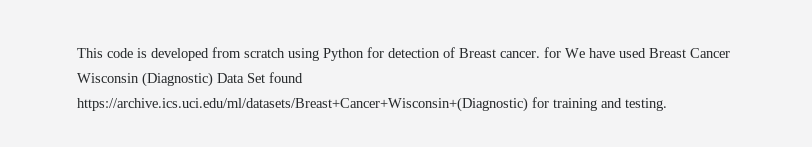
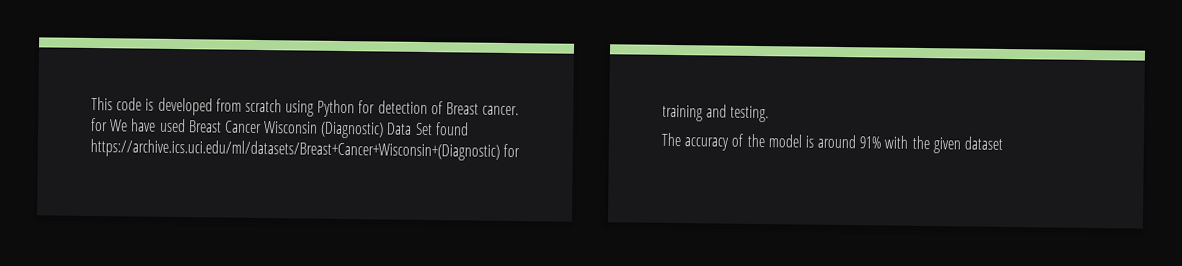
(667, 104) none -> [661,132,1004,154] // The accuracy of the model is around 91% with the given dataset

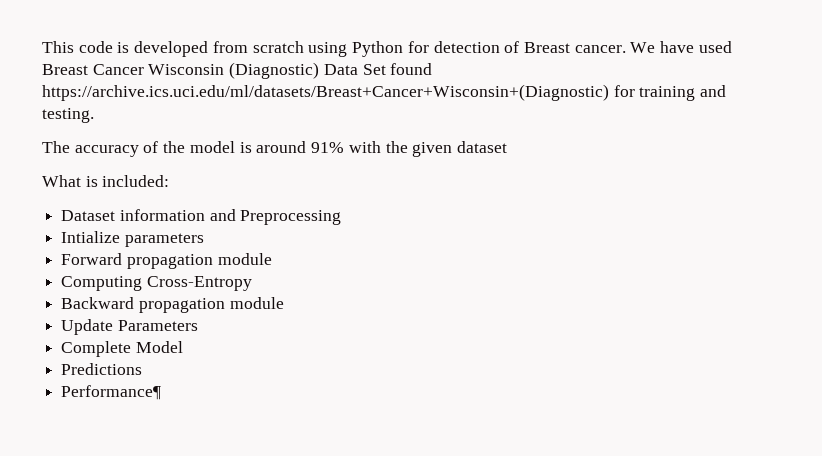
[90,117,108,132] for -> (626, 49) none
(1004, 143) none -> [42,175,170,187] [61,209,342,225] [61,231,204,247] [61,253,272,269] [61,276,252,291] [61,297,284,313] [61,319,198,335] [61,341,183,357] [61,363,143,375] [61,385,162,400] // What is included: // Dataset information and Preprocessing // Intialize parameters // Forward propagation module // Computing Cross-Entropy // Backward propagation module // Update Parameters // Complete Model // Predictions // Performance¶

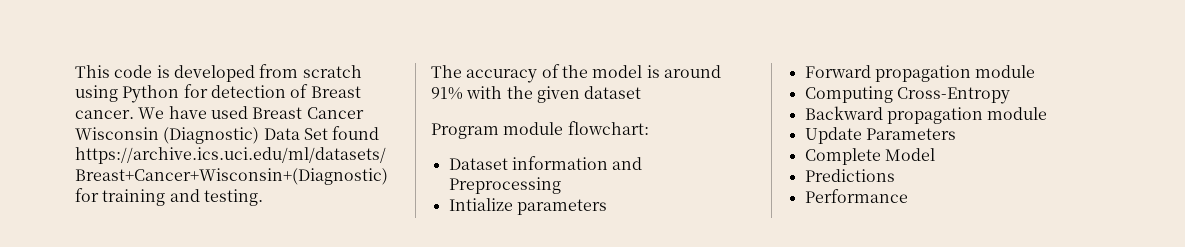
[42,175,170,187] What is included: -> [431,121,649,139] Program module flowchart:
[61,385,162,400] Performance¶ -> [804,189,908,203] Performance

